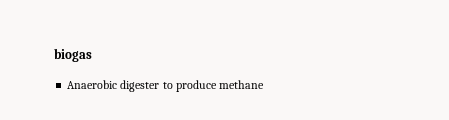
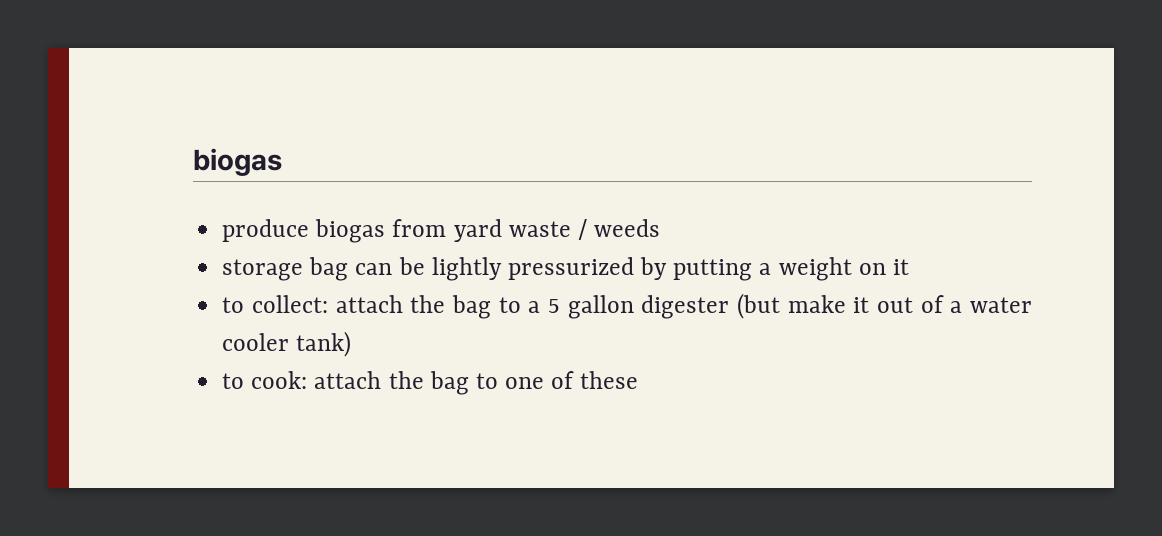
[67,80,265,92] Anaerobic digester to produce methane -> [222,219,661,243] [222,257,909,281] [222,293,1033,319] [222,331,352,357] [222,371,639,395] produce biogas from yard waste / weeds // storage bag can be lightly pressurized by putting a weight on it // to collect: attach the bag to a 5 gallon digester (but make it out of a water cooler tank) // to cook: attach the bag to one of these

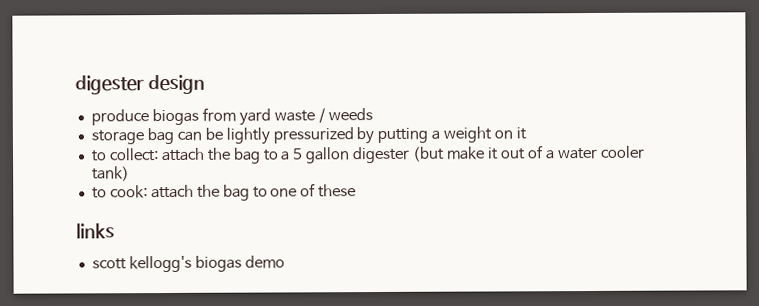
[193,148,282,176] biogas -> [75,74,205,95] digester design
(639, 380) none -> [76,223,115,239] [91,255,285,273] // links // scott kellogg's biogas demo

